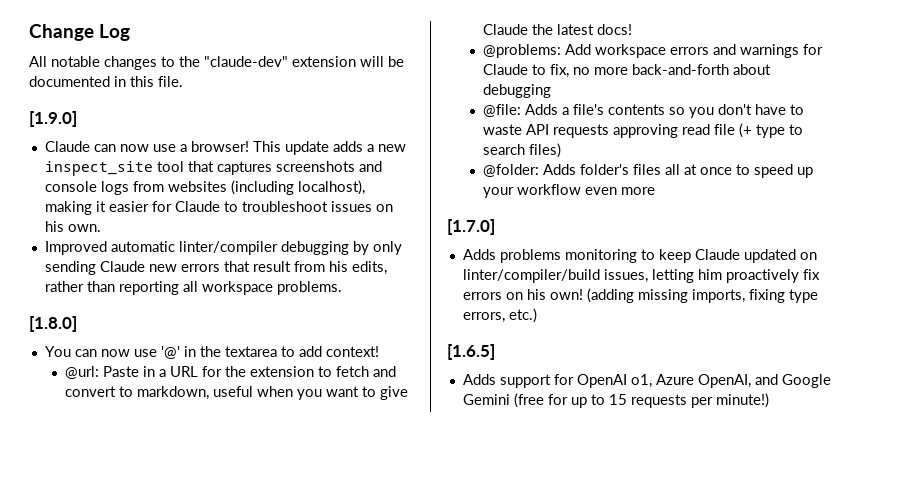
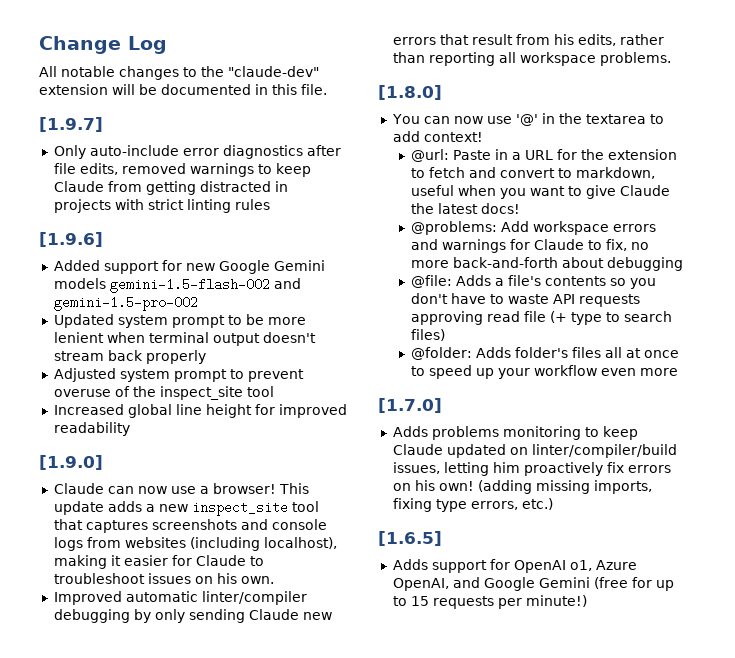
(183, 81) none -> [39,117,103,132] [53,145,341,159] [53,163,311,177] [53,181,288,195] [53,199,270,213] [39,232,103,247] [53,260,325,274] [53,278,301,293] [53,296,198,311] [53,314,306,328] [53,332,316,346] [53,350,206,364] [53,368,304,382] [53,386,274,400] [53,404,347,418] [53,422,130,436] // [1.9.7] // Only auto-include error diagnostics after file edits, removed warnings to keep Claude from getting distracted in projects with strict linting rules // [1.9.6] // Added support for new Google Gemini models gemini-1.5-flash-002 and gemini-1.5-pro-002 // Updated system prompt to be more lenient when terminal output doesn't stream back properly // Adjusted system prompt to prevent overuse of the inspect_site tool // Increased global line height for improved readability

